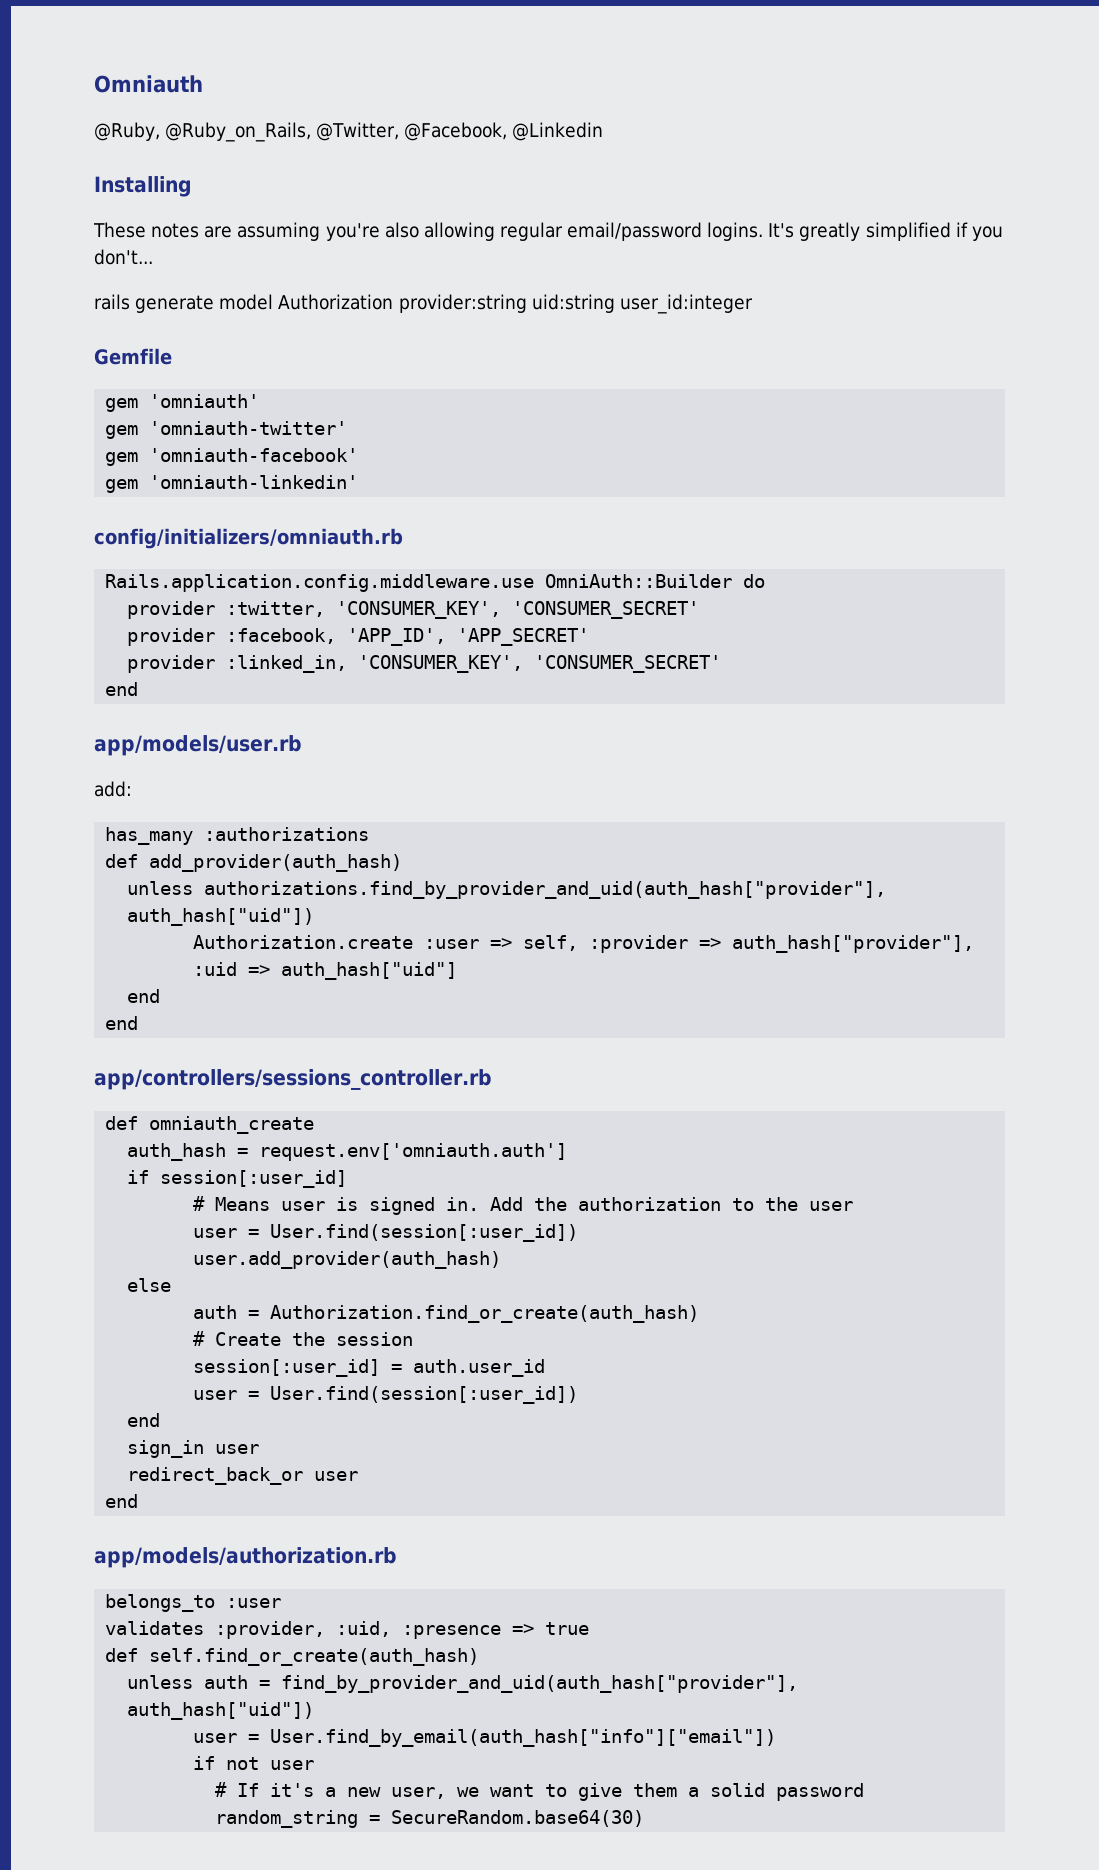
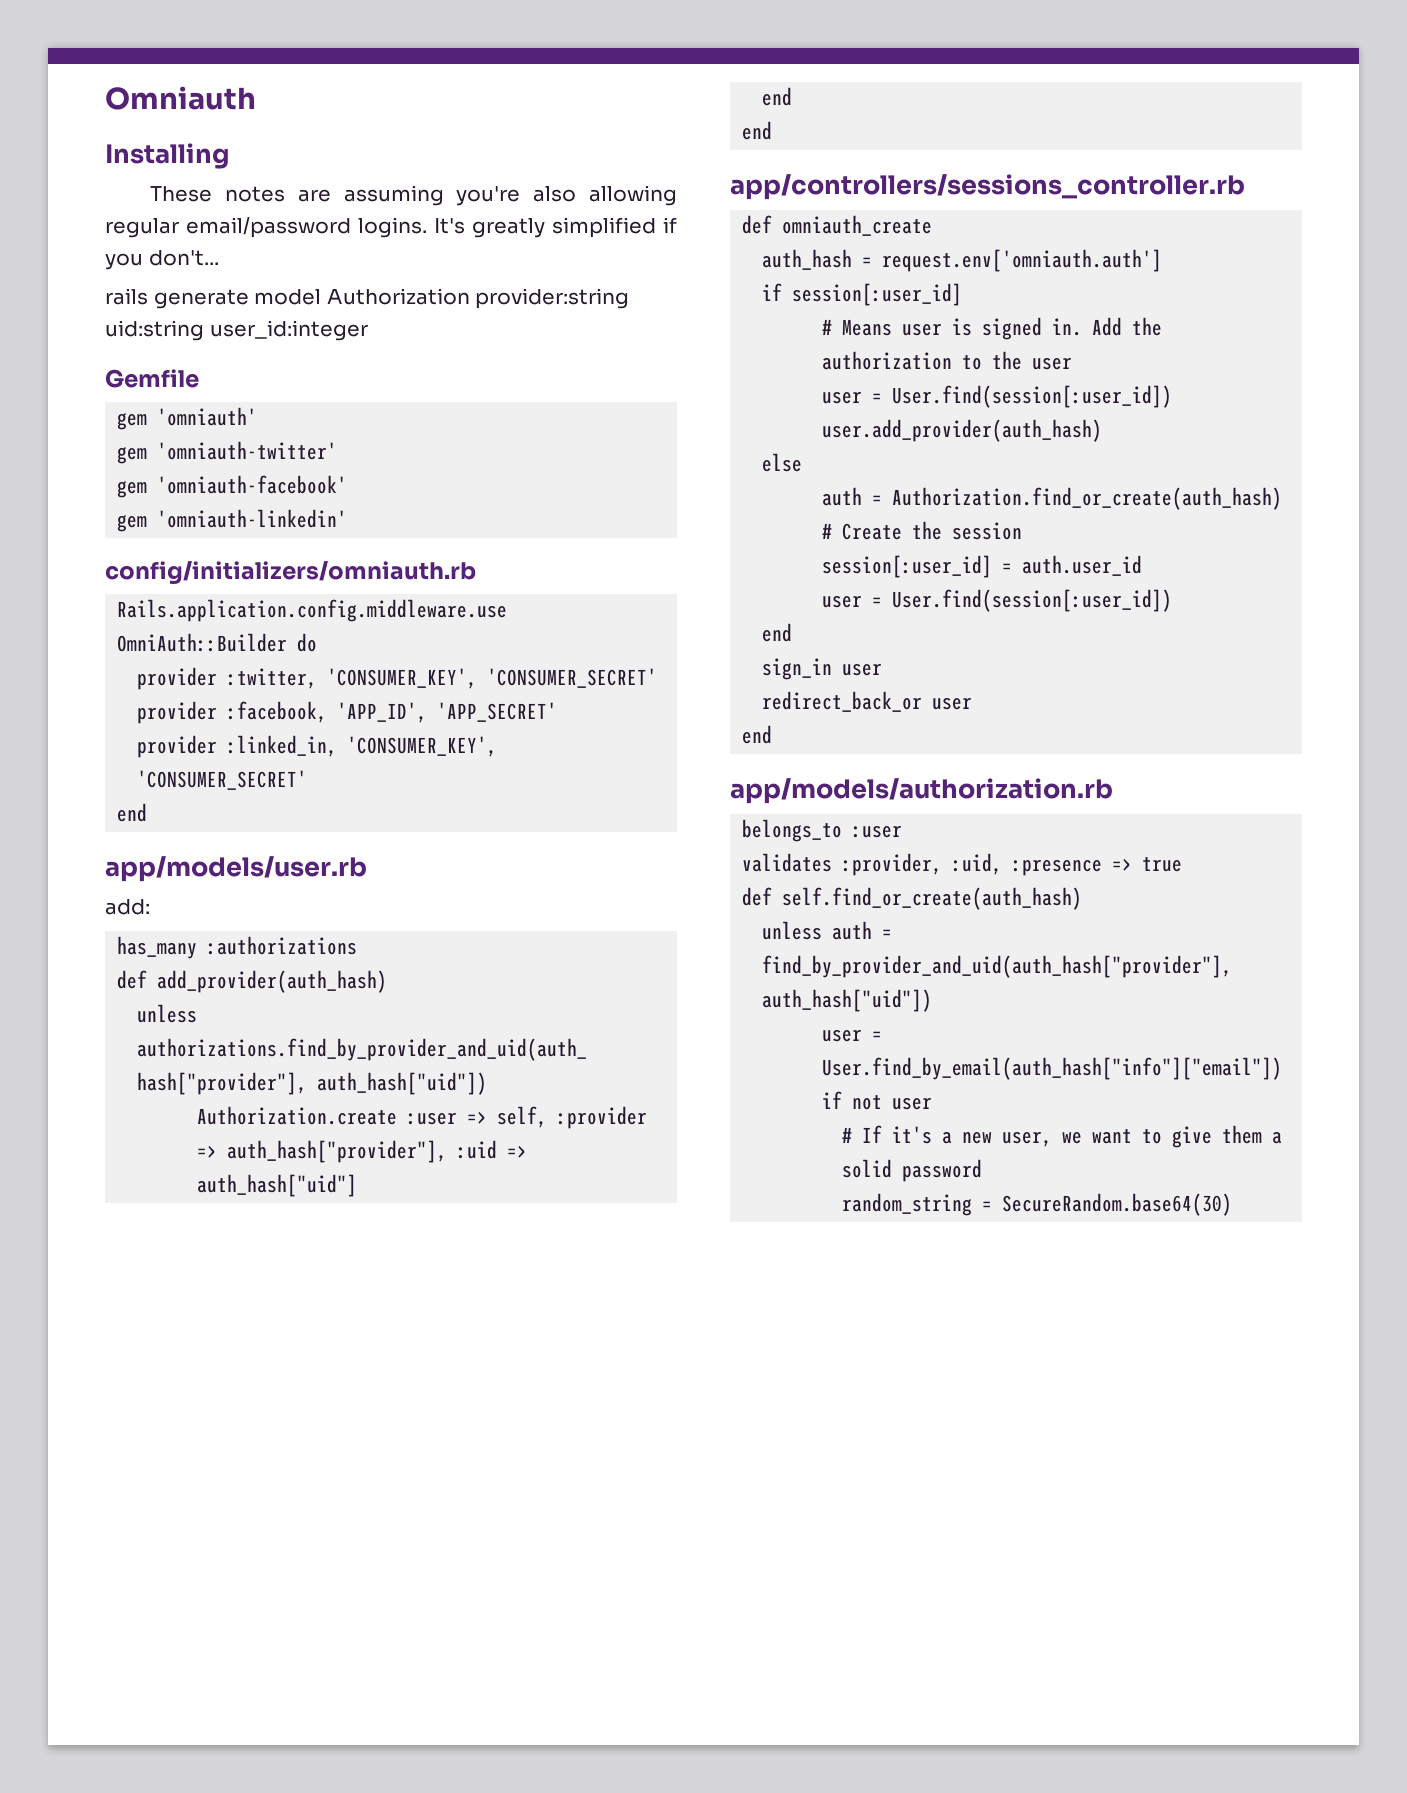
[94,122,604,142] // @Ruby, @Ruby_on_Rails, @Twitter, @Facebook, @Linkedin -> (256, 98) none

